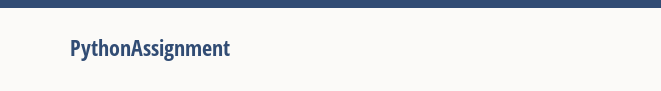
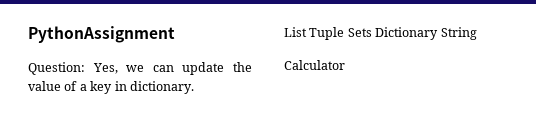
(230, 50) none -> [28,62,252,75] [28,81,194,94] [284,27,477,40] [284,60,345,70] // Question: Yes, we can update the value of a key in dictionary. // List Tuple Sets Dictionary String // Calculator

